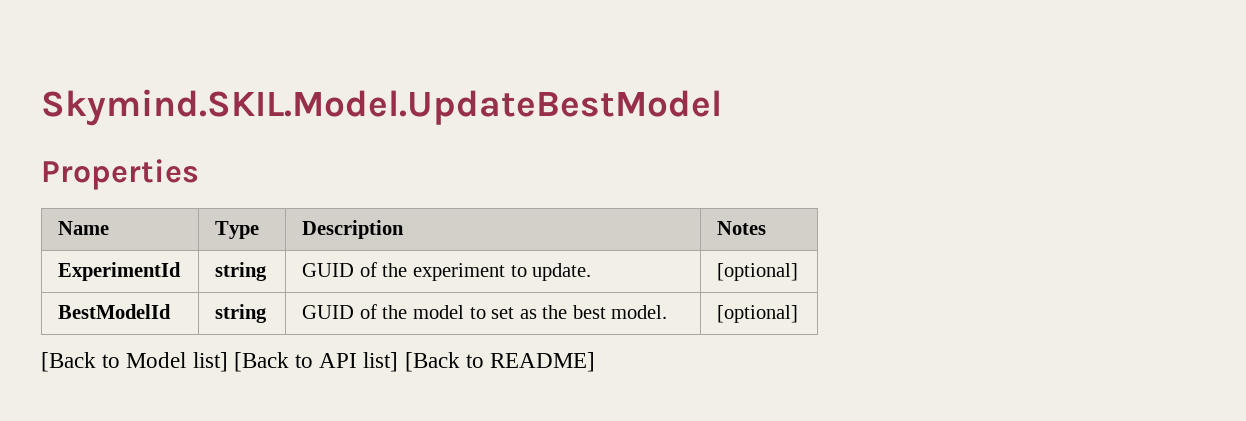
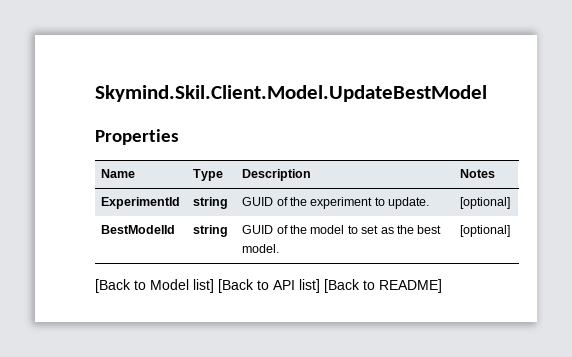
[41,89,722,126] Skymind.SKIL.Model.UpdateBestModel -> [95,85,487,102] Skymind.Skil.Client.Model.UpdateBestModel

